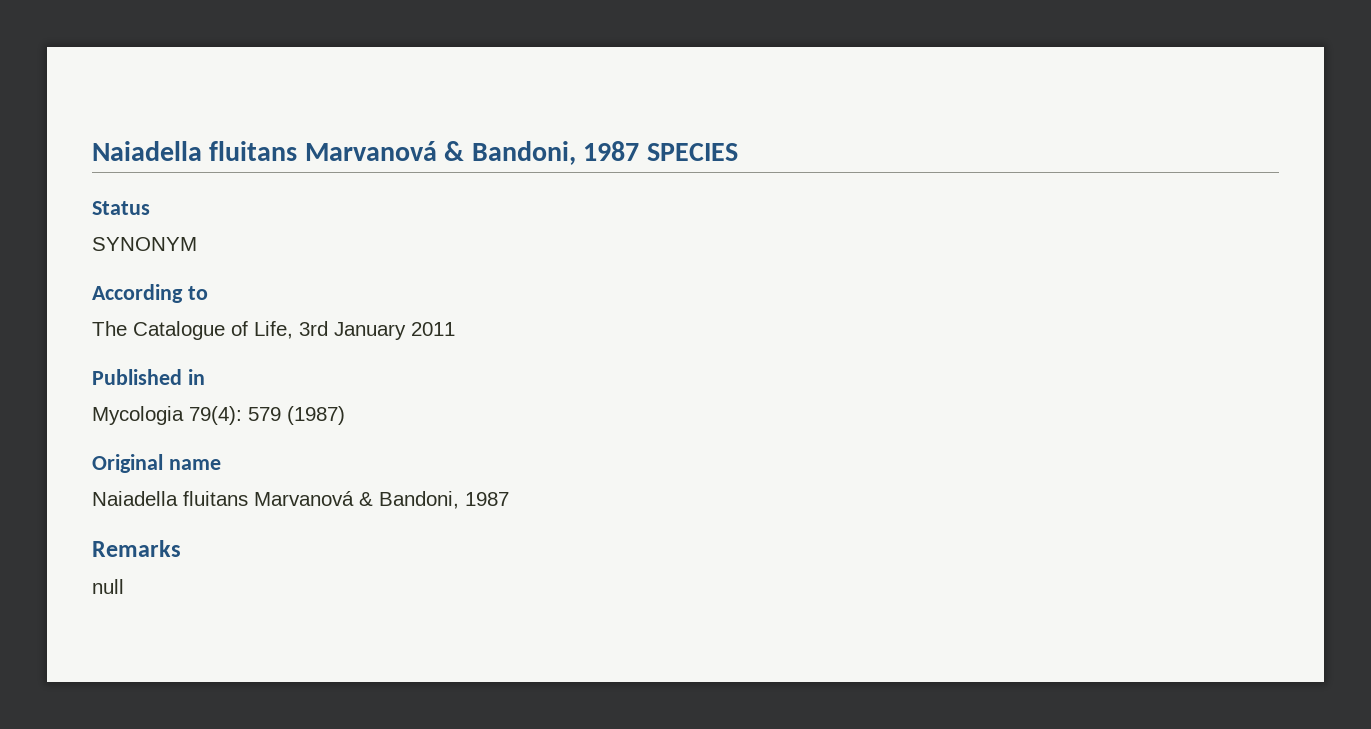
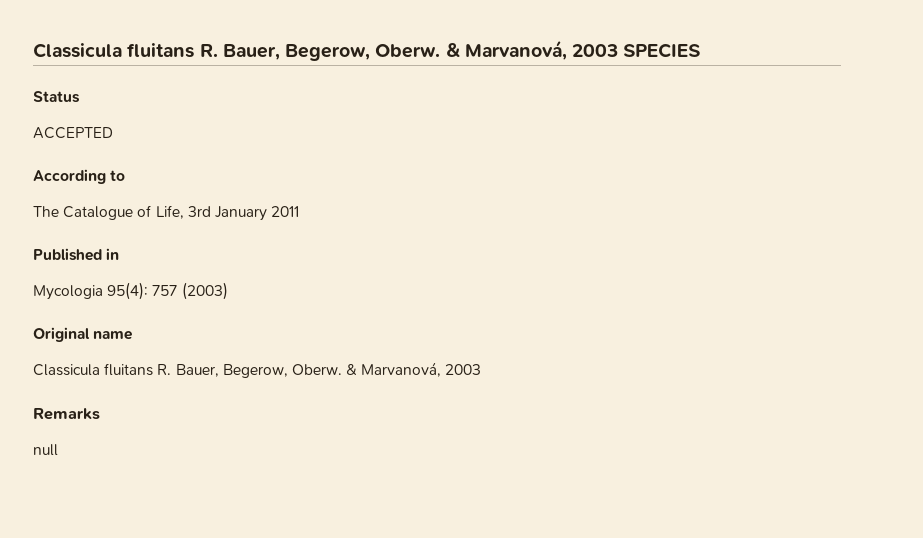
[92,141,640,165] Naiadella fluitans Marvanová & Bandoni, 1987 -> [33,40,619,61] Classicula fluitans R. Bauer, Begerow, Oberw. & Marvanová, 2003
[92,237,197,251] SYNONYM -> [33,127,113,139] ACCEPTED
[189,406,345,425] 79(4): 579 (1987) -> [107,282,228,300] 95(4): 757 (2003)
[92,491,509,509] Naiadella fluitans Marvanová & Bandoni, 1987 -> [33,362,482,378] Classicula fluitans R. Bauer, Begerow, Oberw. & Marvanová, 2003

